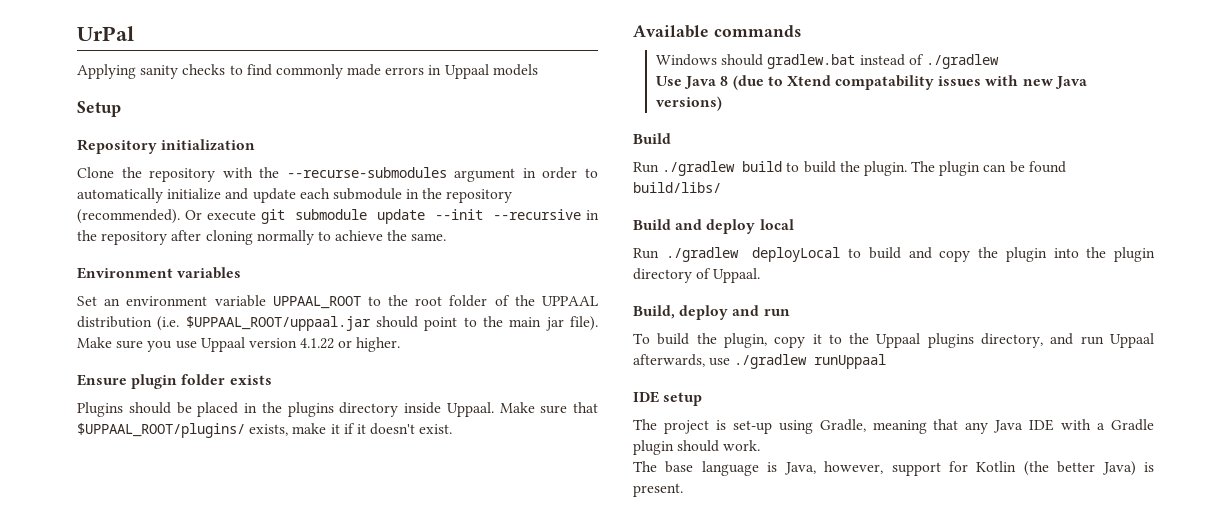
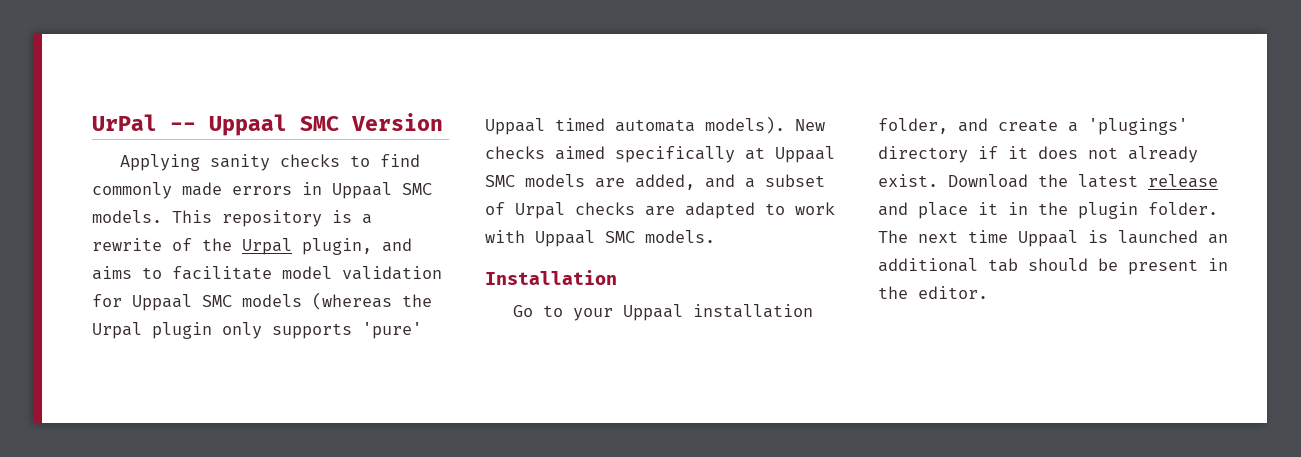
(134, 33) none -> [170,113,443,136] -- Uppaal SMC Version
[492,64,538,76] [77,101,121,117] [77,139,256,154] [77,167,598,182] [77,188,513,203] [77,209,599,224] [77,230,447,245] [77,267,242,279] [77,295,598,309] [77,316,598,331] [77,337,401,352] [77,374,272,389] [77,402,598,417] [77,423,453,438] [633,25,801,38] [655,54,999,69] [655,75,1087,90] [655,96,722,111] [633,133,671,144] [633,161,1066,176] [633,182,721,193] [633,219,794,234] [633,247,1155,262] [633,268,761,283] [633,305,790,320] [633,333,1154,348] [633,354,887,369] [633,391,703,406] [633,419,1154,434] [633,440,761,455] [633,461,1154,476] [633,483,683,497] models // Setup // Repository initialization // Clone the repository with the --recurse-submodules argument in order to automatically initialize and update each submodule in the repository (recommended). Or execute git submodule update --init --recursive in the repository after cloning normally to achieve the same. // Environment variables // Set an environment variable UPPAAL_ROOT to the root folder of the UPPAAL distribution (i.e. $UPPAAL_ROOT/uppaal.jar should point to the main jar file). Make sure you use Uppaal version 4.1.22 or higher. // Ensure plugin folder exists // Plugins should be placed in the plugins directory inside Uppaal. Make sure that $UPPAAL_ROOT/plugins/ exists, make it if it doesn't exist. // Available commands // Windows should gradlew.bat instead of ./gradlew // Use Java 8 (due to Xtend compatability issues with new Java versions) // Build // Run ./gradlew build to build the plugin. The plugin can be found build/libs/ // Build and deploy local // Run ./gradlew deployLocal to build and copy the plugin into the plugin directory of Uppaal. // Build, deploy and run // To build the plugin, copy it to the Uppaal plugins directory, and run Uppaal afterwards, use ./gradlew runUppaal // IDE setup // The project is set-up using Gradle, meaning that any Java IDE with a Gradle plugin should work. // The base language is Java, however, support for Kotlin (the better Java) is present. -> [402,183,432,195] [92,210,372,227] [92,238,412,255] [92,266,442,280] [92,292,432,311] [92,322,422,339] [485,116,825,135] [485,146,835,163] [485,174,825,190] [485,202,835,219] [485,230,715,247] [485,270,617,285] [513,304,814,321] [878,118,1188,135] [878,146,1198,163] [878,174,1218,188] [878,202,1218,219] [878,230,1228,247] [878,258,1228,275] [878,286,988,299] SMC models. This repository is a rewrite of the Urpal plugin, and aims to facilitate model validation for Uppaal SMC models (whereas the Urpal plugin only supports 'pure' Uppaal timed automata models). New checks aimed specifically at Uppaal SMC models are added, and a subset of Urpal checks are adapted to work with Uppaal SMC models. // Installation // Go to your Uppaal installation folder, and create a 'plugings' directory if it does not already exist. Download the latest release and place it in the plugin folder. The next time Uppaal is launched an additional tab should be present in the editor.

